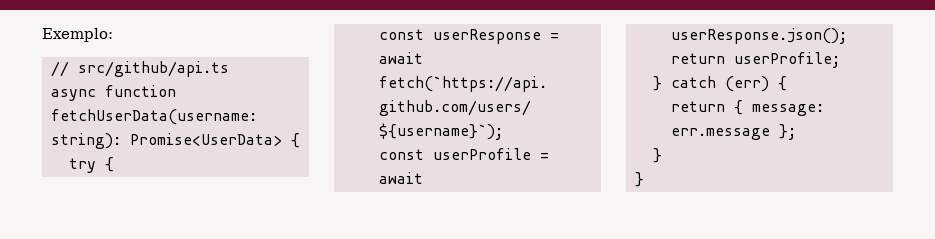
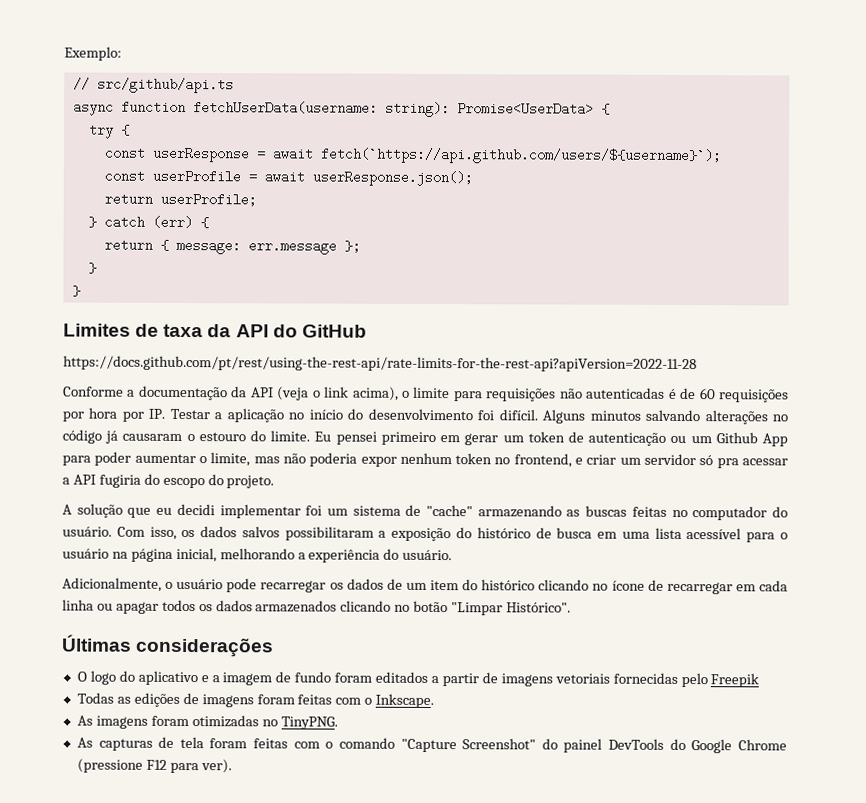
(644, 179) none -> [63,323,367,338] [63,355,697,373] [63,385,790,403] [62,407,789,425] [62,429,789,447] [62,451,788,469] [62,473,275,489] [62,503,788,521] [62,526,789,543] [62,547,453,563] [62,577,788,595] [62,599,572,616] [61,634,275,658] [76,670,760,688] [76,692,435,709] [76,715,338,730] [76,736,787,754] [76,758,232,774] // Limites de taxa da API do GitHub // https://docs.github.com/pt/rest/using-the-rest-api/rate-limits-for-the-rest-api?apiVersion=2022-11-28 // Conforme a documentação da API (veja o link acima), o limite para requisições não autenticadas é de 60 requisições por hora por IP. Testar a aplicação no início do desenvolvimento foi difícil. Alguns minutos salvando alterações no código já causaram o estouro do limite. Eu pensei primeiro em gerar um token de autenticação ou um Github App para poder aumentar o limite, mas não poderia expor nenhum token no frontend, e criar um servidor só pra acessar a API fugiria do escopo do projeto. // A solução que eu decidi implementar foi um sistema de "cache" armazenando as buscas feitas no computador do usuário. Com isso, os dados salvos possibilitaram a exposição do histórico de busca em uma lista acessível para o usuário na página inicial, melhorando a experiência do usuário. // Adicionalmente, o usuário pode recarregar os dados de um item do histórico clicando no ícone de recarregar em cada linha ou apagar todos os dados armazenados clicando no botão "Limpar Histórico". // Últimas considerações // O logo do aplicativo e a imagem de fundo foram editados a partir de imagens vetoriais fornecidas pelo Freepik // Todas as edições de imagens foram feitas com o Inkscape. // As imagens foram otimizadas no TinyPNG. // As capturas de tela foram feitas com o comando "Capture Screenshot" do painel DevTools do Google Chrome (pressione F12 para ver).

